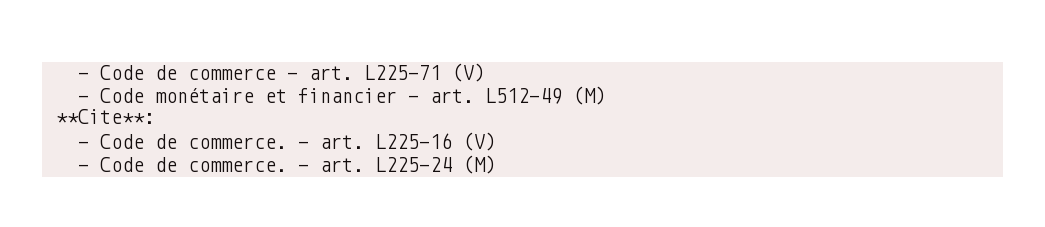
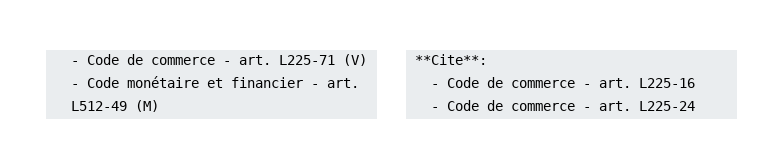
[187,137,287,149] commerce. -> [510,80,575,88] commerce
[462,132,496,151] [77,157,287,172] (V) // - Code de commerce. -> [430,100,575,111] // - Code de commerce
[462,155,496,174] (M) -> (695, 106) none

